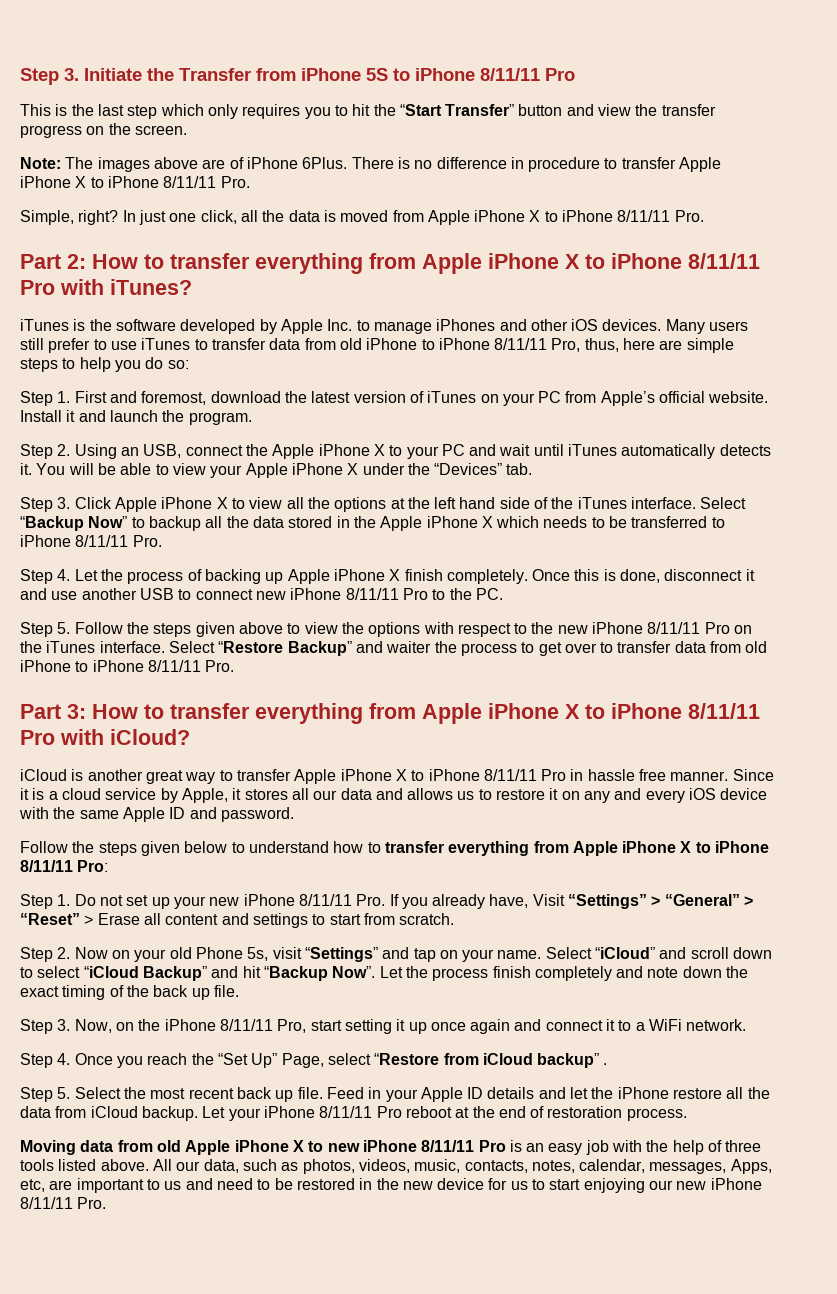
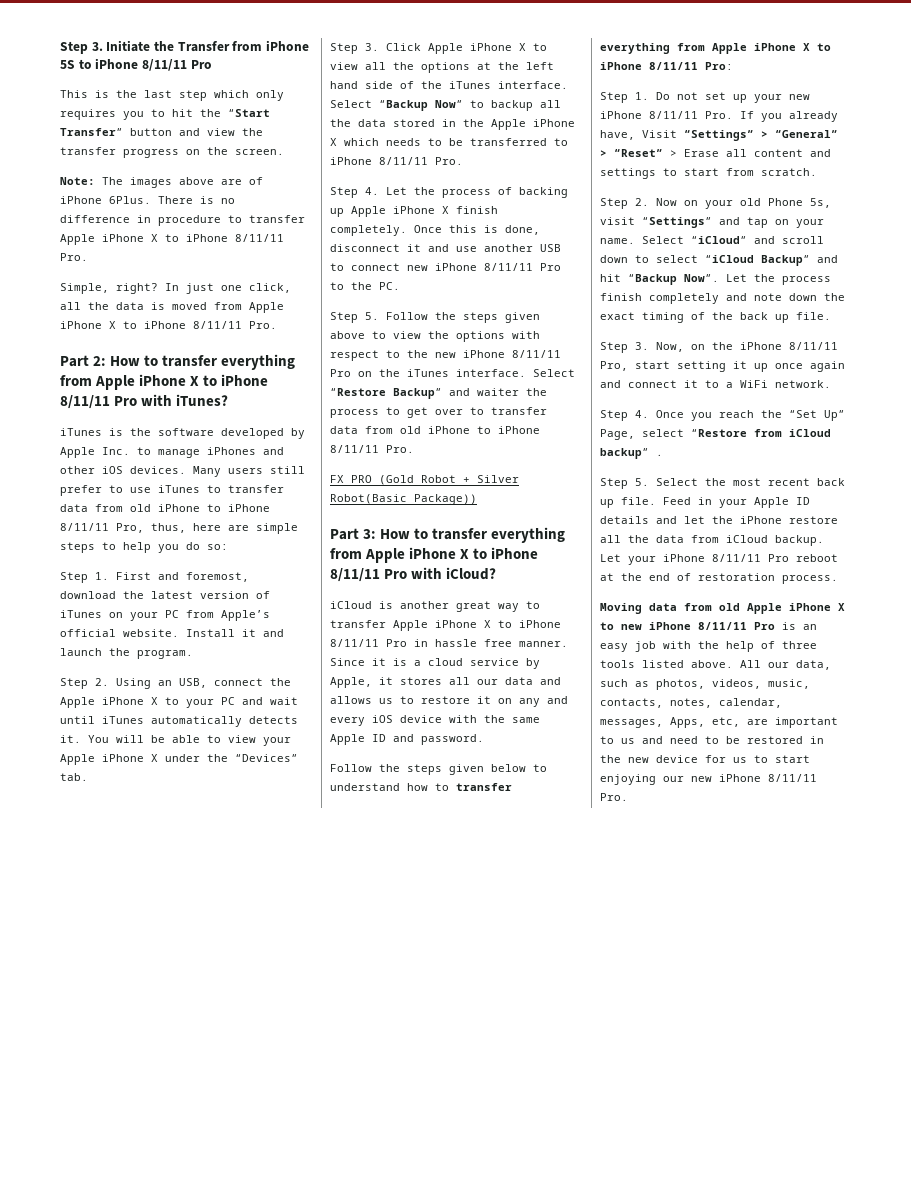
(235, 666) none -> [330,475,519,485] [330,494,477,505] // FX PRO (Gold Robot + Silver Robot(Basic Package))

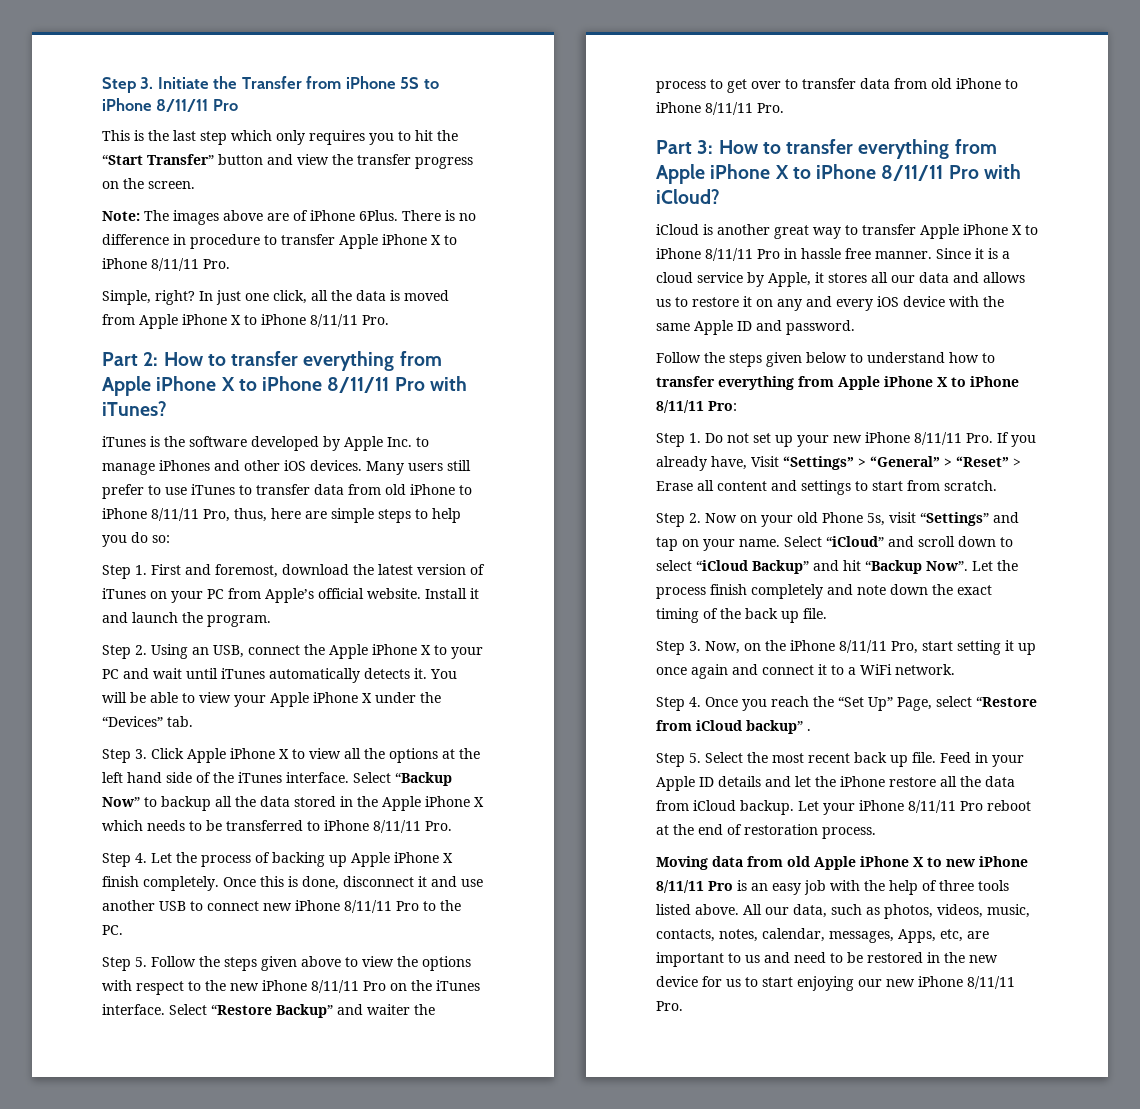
[330,475,519,485] [330,494,477,505] // FX PRO (Gold Robot + Silver Robot(Basic Package)) -> (784, 108) none

